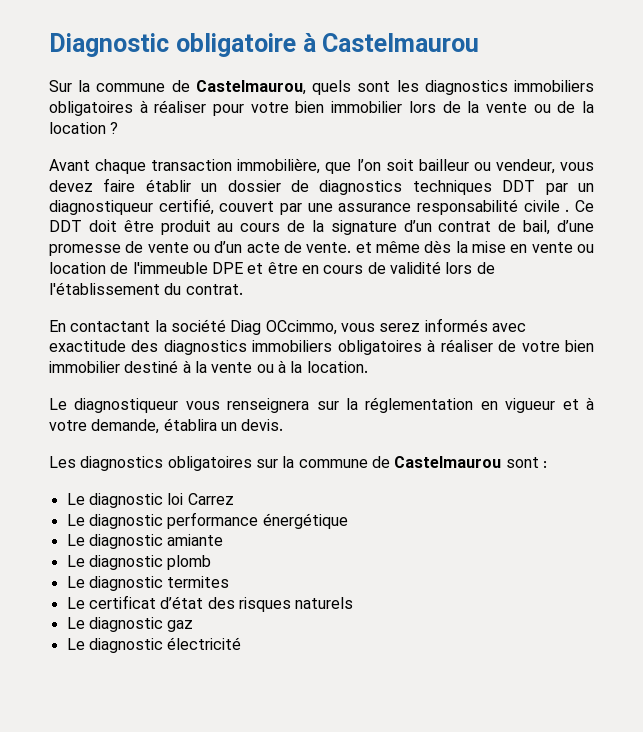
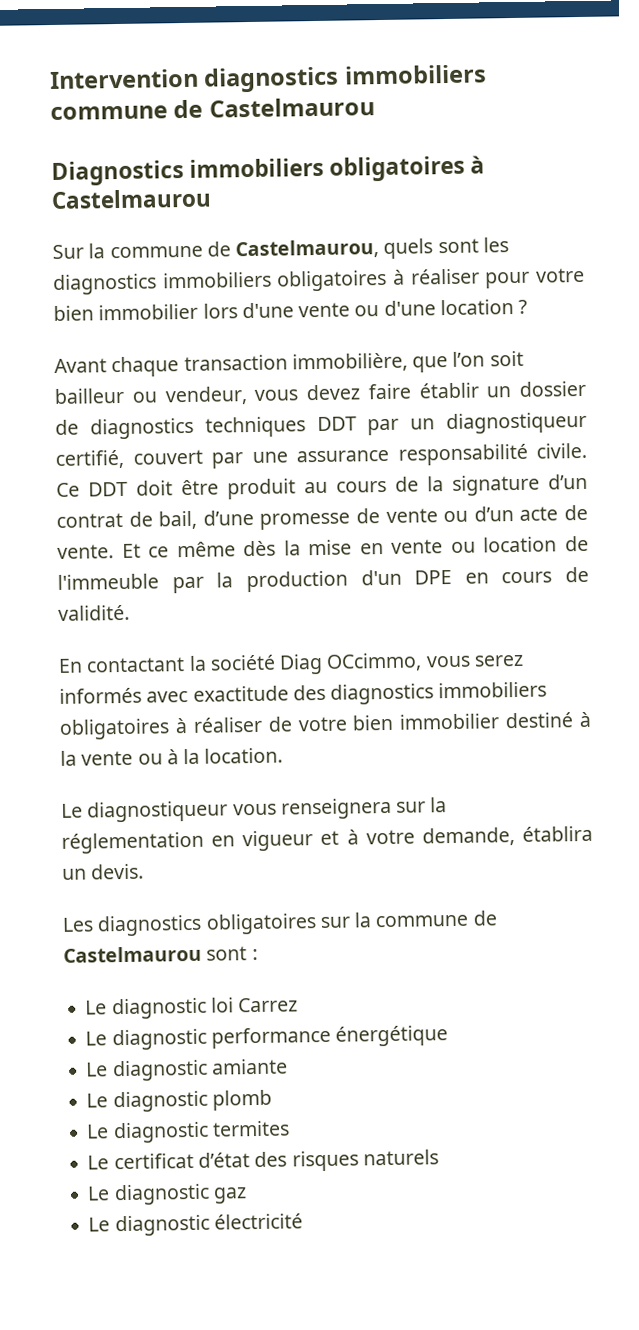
[49,33,296,57] Diagnostic obligatoire -> [49,64,487,93] [50,97,375,121] [51,155,466,187] Intervention diagnostics immobiliers commune de Castelmaurou // Diagnostics immobiliers obligatoires
[442,101,594,113] de la vente ou de la -> [241,300,436,319] d'une vente ou d'une
[523,200,570,212] civile . -> [536,442,587,459] civile.
[355,242,372,253] et -> [121,543,170,558] Et ce
[211,261,495,274] [49,282,243,295] DPE et être en cours de validité lors de l'établissement du contrat. -> [171,566,589,594] [58,604,130,621] par la production d'un DPE en cours de validité.

